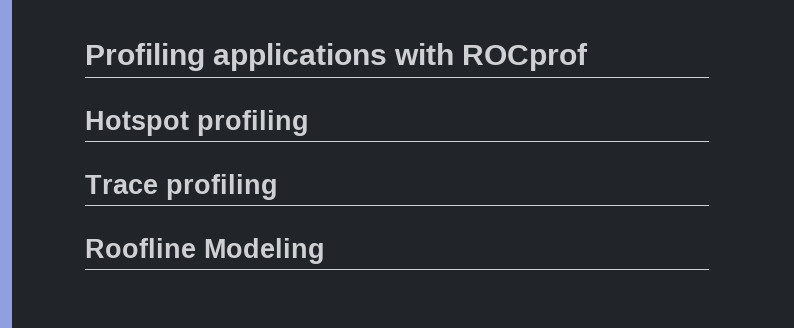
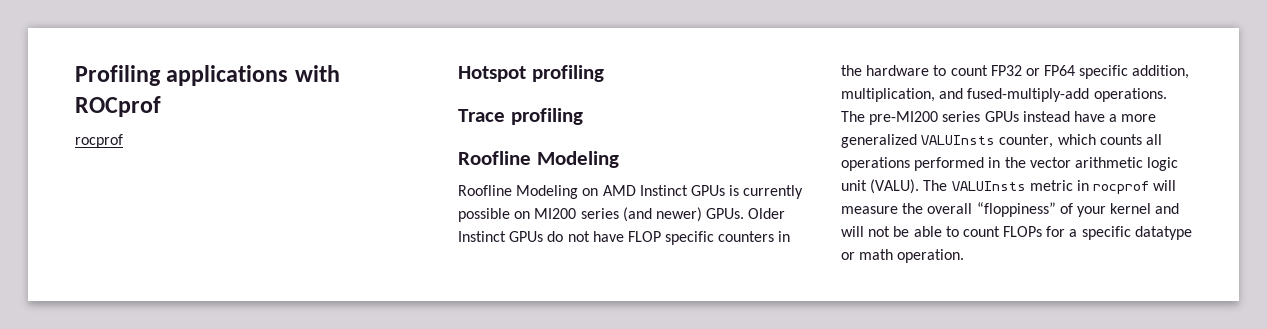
(589, 57) none -> [75,134,123,148] // rocprof
(325, 251) none -> [458,185,804,199] [458,207,786,222] [458,231,791,245] [841,65,1190,79] [841,88,1167,102] [841,111,1157,125] [841,134,1162,148] [841,157,1179,171] [841,179,1177,194] [841,202,1180,217] [841,226,1192,240] [841,249,965,263] // Roofline Modeling on AMD Instinct GPUs is currently possible on MI200 series (and newer) GPUs. Older Instinct GPUs do not have FLOP specific counters in the hardware to count FP32 or FP64 specific addition, multiplication, and fused-multiply-add operations. The pre-MI200 series GPUs instead have a more generalized VALUInsts counter, which counts all operations performed in the vector arithmetic logic unit (VALU). The VALUInsts metric in rocprof will measure the overall “floppiness” of your kernel and will not be able to count FLOPs for a specific datatype or math operation.

